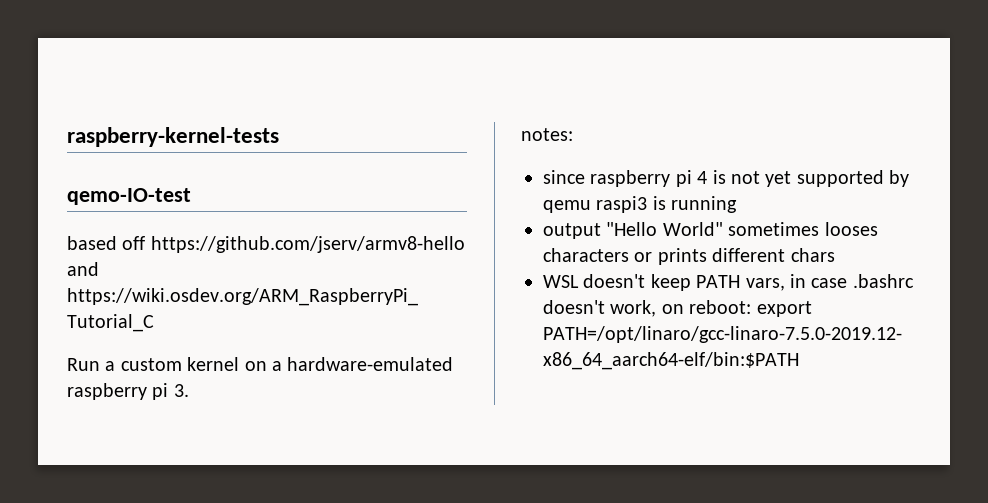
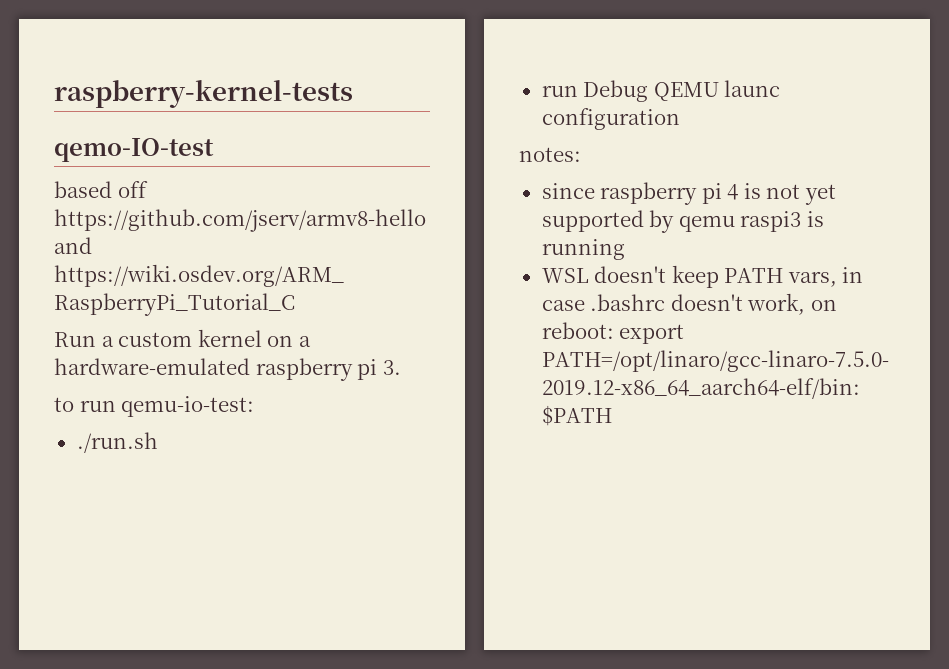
(189, 390) none -> [54,396,255,417] [76,432,158,453] [541,80,781,102] [541,108,680,130] // to run qemu-io-test: // ./run.sh // run Debug QEMU launc configuration
[543,222,878,239] [543,248,835,265] // output "Hello World" sometimes looses characters or prints different chars -> (625, 249) none

